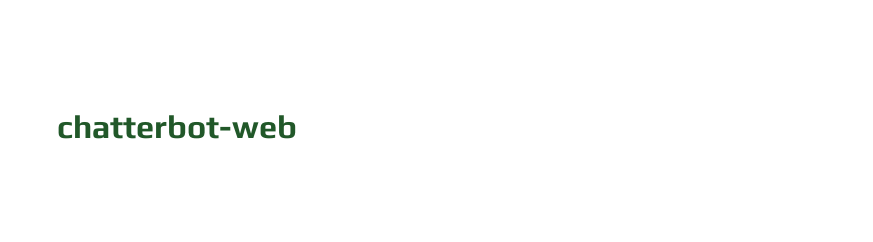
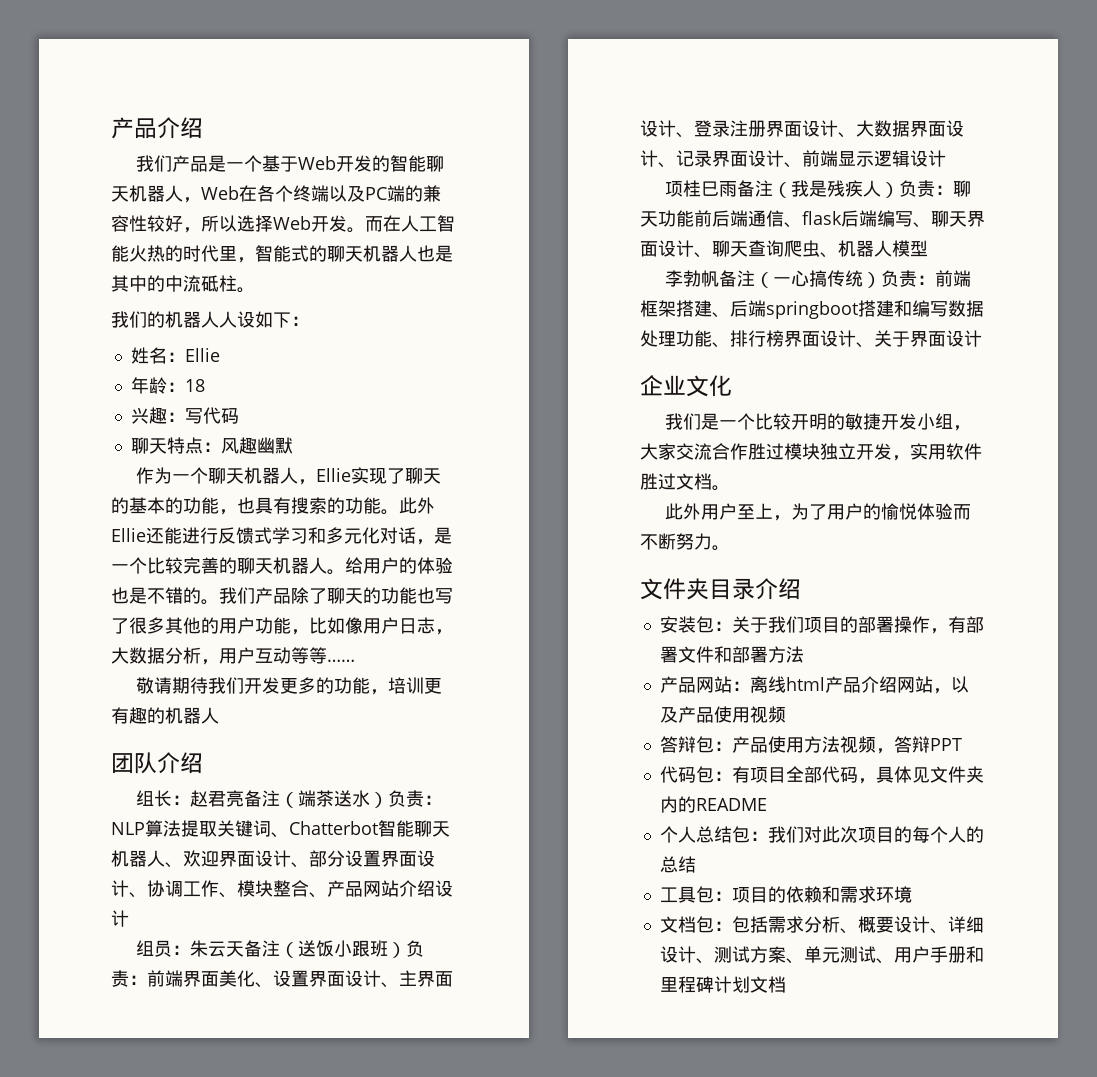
[57,115,297,139] chatterbot-web -> [111,117,203,139] [136,155,445,172] [111,185,441,203] [111,215,455,233] [111,245,453,263] [111,275,255,293] [111,311,309,328] [130,347,220,364] [130,377,205,394] [130,407,239,424] [130,437,293,454] [136,467,442,485] [111,497,435,515] [111,527,452,545] [111,557,453,575] [111,587,453,605] [111,617,453,635] [111,647,355,665] [136,677,443,695] [111,707,219,724] [111,752,203,774] [136,790,443,808] [111,820,450,838] [111,850,435,868] [111,880,453,898] [111,910,129,927] [136,940,425,958] [111,970,453,988] [640,120,964,138] [640,150,946,168] [665,180,972,198] [640,210,985,228] [640,240,928,258] [665,270,972,288] [640,300,984,319] [640,330,982,348] [640,375,732,397] [665,413,972,431] [640,443,982,461] [640,473,730,491] [665,503,972,521] [640,533,730,551] [640,578,801,600] [659,616,984,634] [659,646,804,663] [659,676,969,694] [659,706,786,723] [659,736,962,754] [659,766,984,784] [659,796,767,813] [659,826,984,843] [659,856,696,873] [659,886,912,903] [659,916,984,934] [659,946,984,964] [659,976,786,993] 产品介绍 // 我们产品是一个基于Web开发的智能聊天机器人，Web在各个终端以及PC端的兼容性较好，所以选择Web开发。而在人工智能火热的时代里，智能式的聊天机器人也是其中的中流砥柱。 // 我们的机器人人设如下： // 姓名：Ellie // 年龄：18 // 兴趣：写代码 // 聊天特点：风趣幽默 // 作为一个聊天机器人，Ellie实现了聊天的基本的功能，也具有搜索的功能。此外Ellie还能进行反馈式学习和多元化对话，是一个比较完善的聊天机器人。给用户的体验也是不错的。我们产品除了聊天的功能也写了很多其他的用户功能，比如像用户日志，大数据分析，用户互动等等…… // 敬请期待我们开发更多的功能，培训更有趣的机器人 // 团队介绍 // 组长：赵君亮备注（端茶送水）负责：NLP算法提取关键词、Chatterbot智能聊天机器人、欢迎界面设计、部分设置界面设计、协调工作、模块整合、产品网站介绍设计 // 组员：朱云天备注（送饭小跟班）负责：前端界面美化、设置界面设计、主界面设计、登录注册界面设计、大数据界面设计、记录界面设计、前端显示逻辑设计 // 项桂巳雨备注（我是残疾人）负责：聊天功能前后端通信、flask后端编写、聊天界面设计、聊天查询爬虫、机器人模型 // 李勃帆备注（一心搞传统）负责：前端框架搭建、后端springboot搭建和编写数据处理功能、排行榜界面设计、关于界面设计 // 企业文化 // 我们是一个比较开明的敏捷开发小组，大家交流合作胜过模块独立开发，实用软件胜过文档。 // 此外用户至上，为了用户的愉悦体验而不断努力。 // 文件夹目录介绍 // 安装包：关于我们项目的部署操作，有部署文件和部署方法 // 产品网站：离线html产品介绍网站，以及产品使用视频 // 答辩包：产品使用方法视频，答辩PPT // 代码包：有项目全部代码，具体见文件夹内的README // 个人总结包：我们对此次项目的每个人的总结 // 工具包：项目的依赖和需求环境 // 文档包：包括需求分析、概要设计、详细设计、测试方案、单元测试、用户手册和里程碑计划文档

